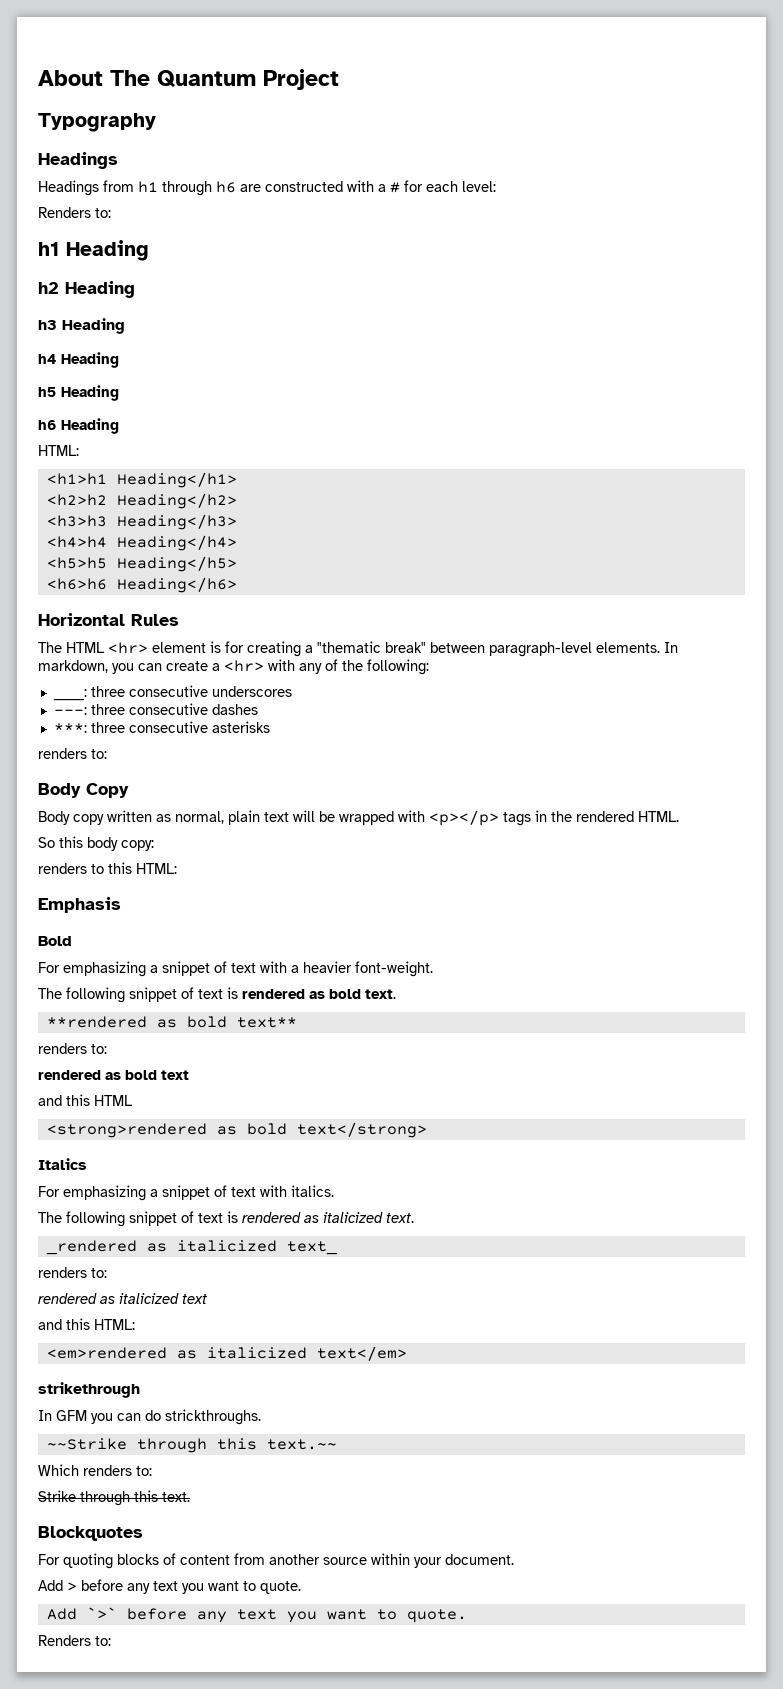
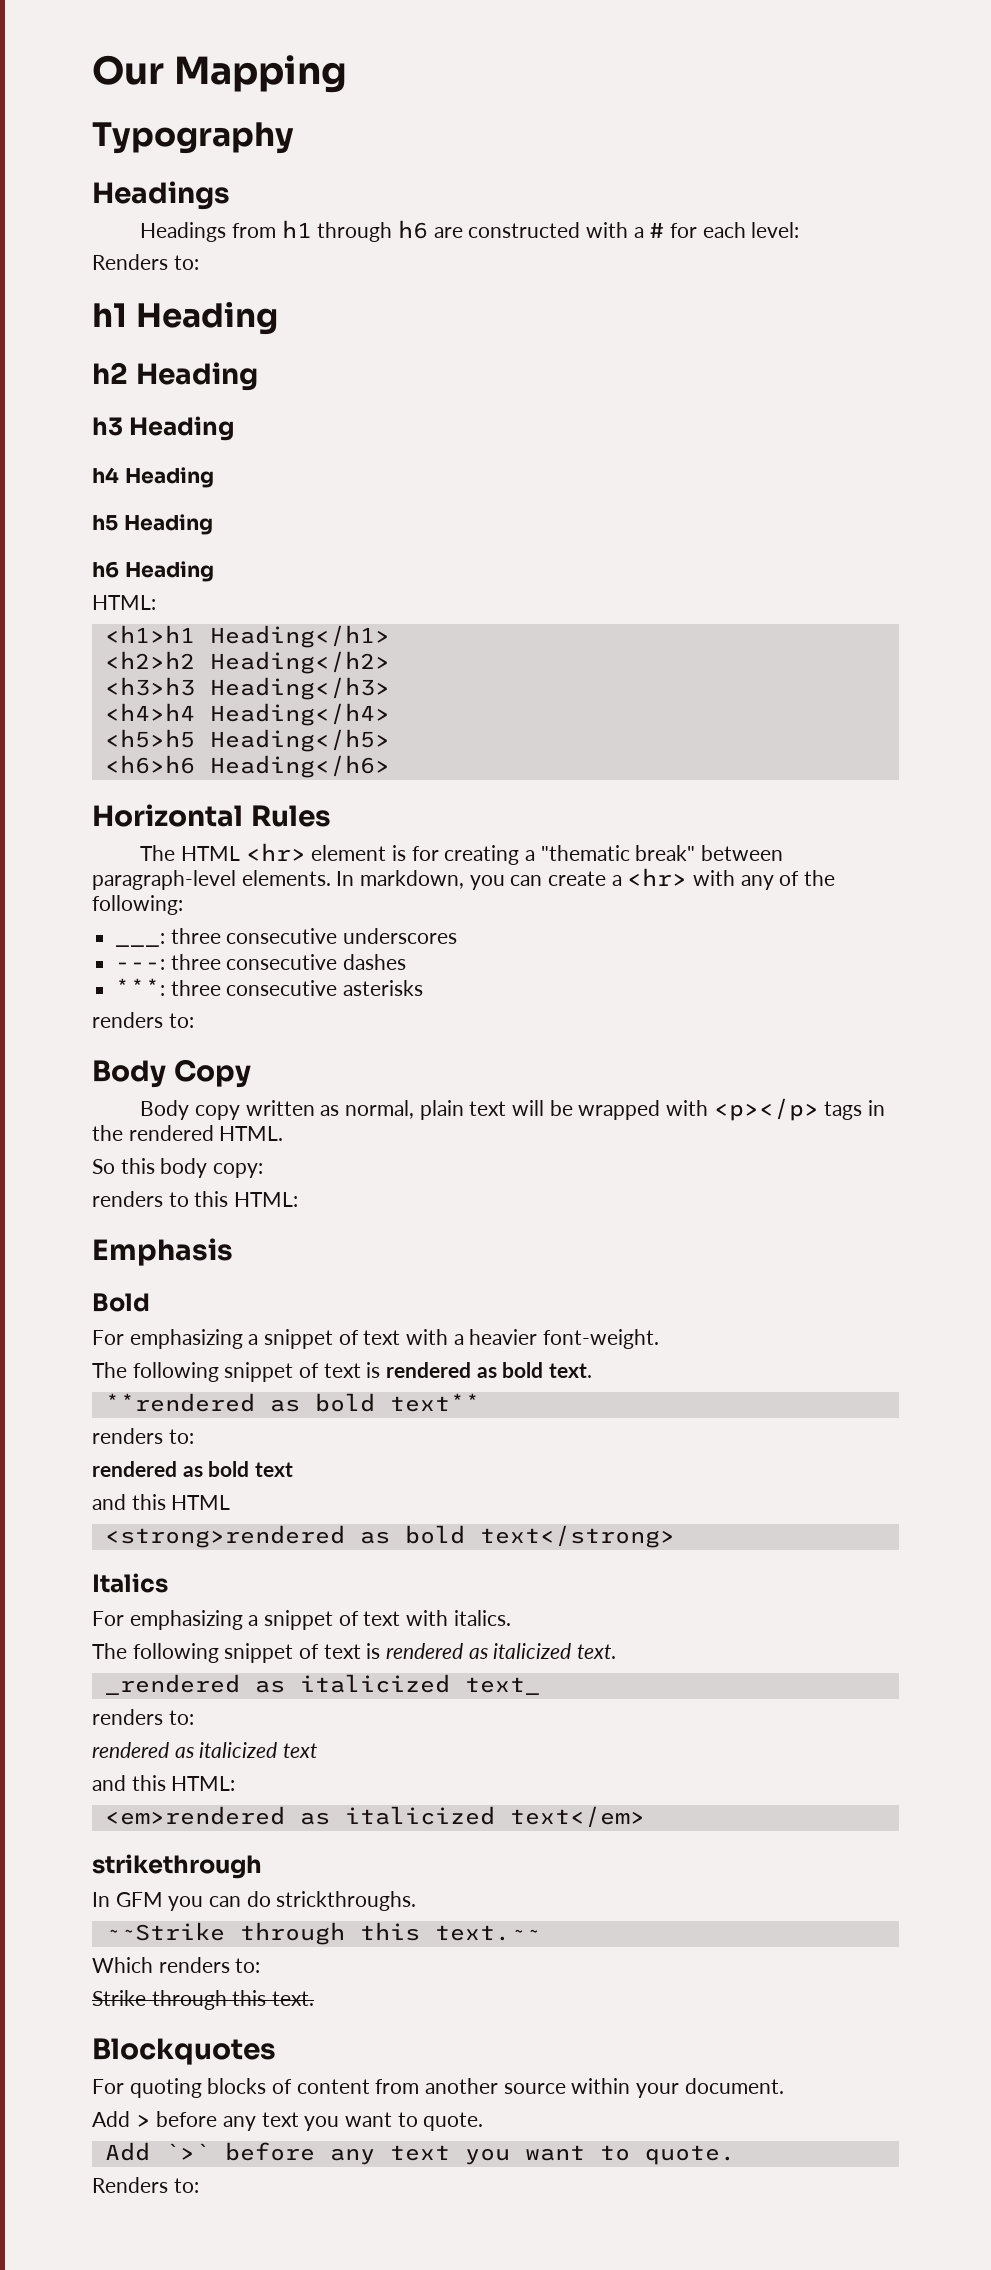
[38,69,339,90] About The Quantum Project -> [92,55,348,93] Our Mapping

